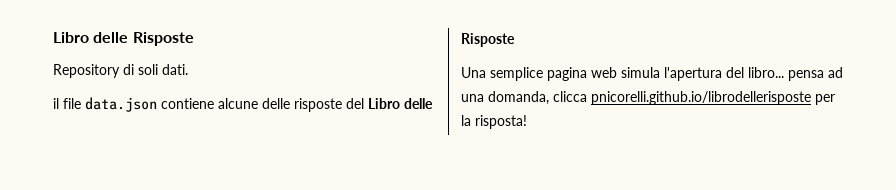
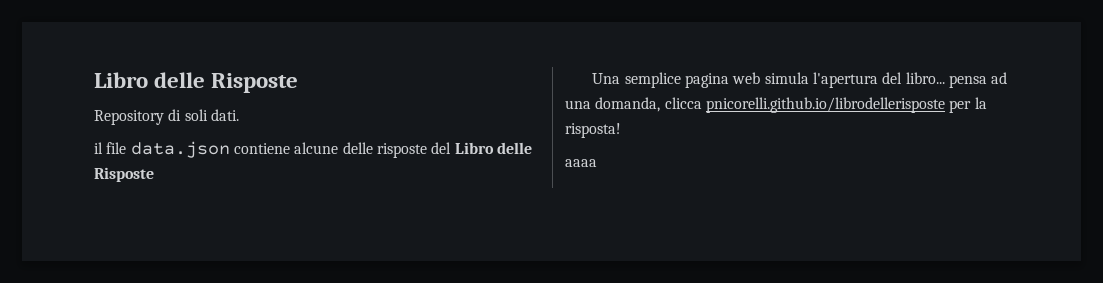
(527, 122) none -> [565,159,597,167] // aaaa

